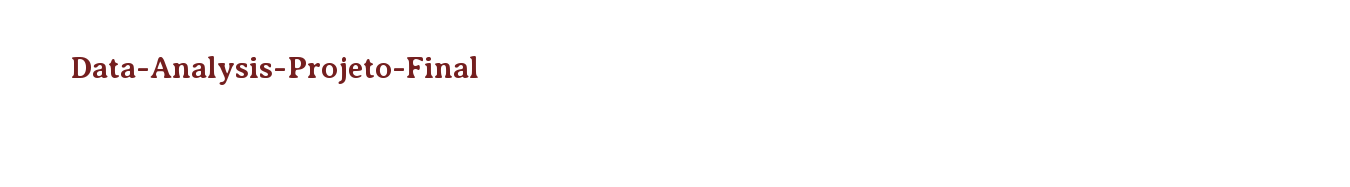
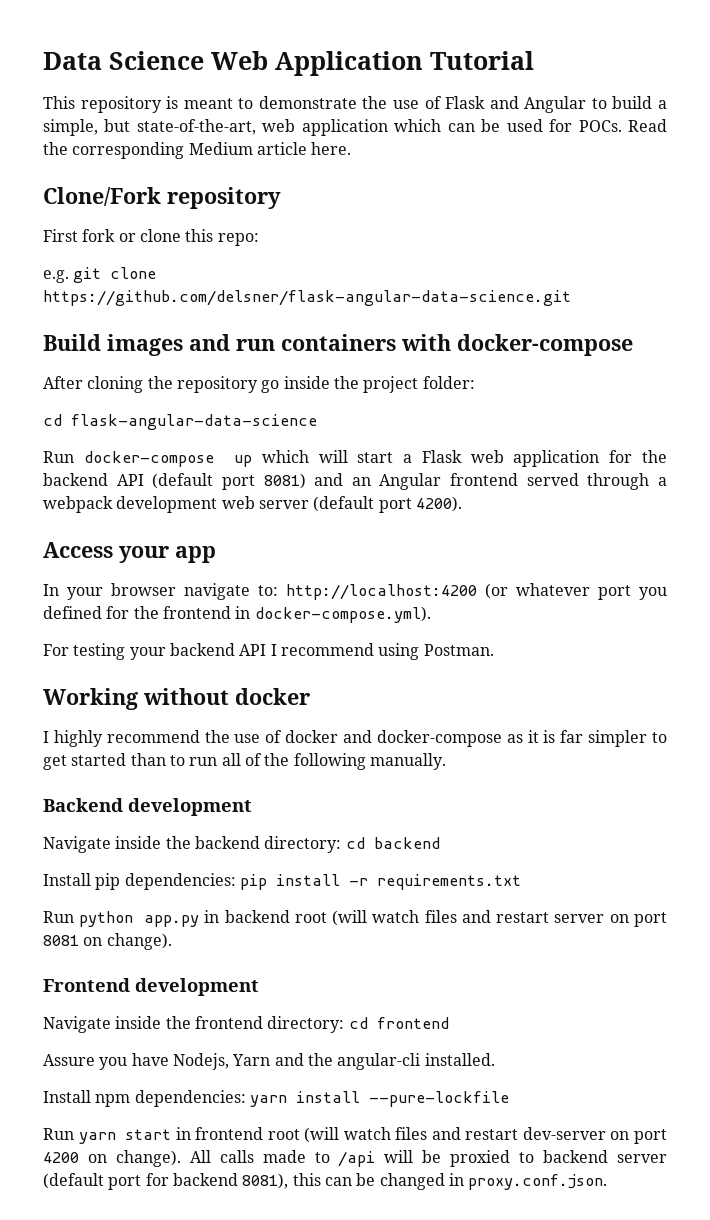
[71,56,479,85] Data-Analysis-Projeto-Final -> [43,51,534,76] [43,96,667,113] [43,119,667,136] [43,142,352,159] [43,187,281,209] [43,229,259,246] [43,267,157,283] [43,290,571,306] [43,334,633,356] [43,376,475,393] [43,414,317,430] [43,450,667,467] [43,473,667,490] [43,496,462,513] [43,542,216,563] [43,583,667,600] [43,606,431,623] [43,643,494,660] [43,688,310,710] [43,730,667,747] [43,753,446,770] [43,798,252,816] [43,836,440,853] [43,873,521,890] [43,910,667,927] [43,933,172,950] [43,978,259,996] [43,1016,449,1033] [43,1053,495,1070] [43,1090,509,1107] [43,1127,667,1144] [43,1150,667,1167] [43,1173,608,1190] Data Science Web Application Tutorial // This repository is meant to demonstrate the use of Flask and Angular to build a simple, but state-of-the-art, web application which can be used for POCs. Read the corresponding Medium article here. // Clone/Fork repository // First fork or clone this repo: // e.g. git clone https://github.com/delsner/flask-angular-data-science.git // Build images and run containers with docker-compose // After cloning the repository go inside the project folder: // cd flask-angular-data-science // Run docker-compose up which will start a Flask web application for the backend API (default port 8081) and an Angular frontend served through a webpack development web server (default port 4200). // Access your app // In your browser navigate to: http://localhost:4200 (or whatever port you defined for the frontend in docker-compose.yml). // For testing your backend API I recommend using Postman. // Working without docker // I highly recommend the use of docker and docker-compose as it is far simpler to get started than to run all of the following manually. // Backend development // Navigate inside the backend directory: cd backend // Install pip dependencies: pip install -r requirements.txt // Run python app.py in backend root (will watch files and restart server on port 8081 on change). // Frontend development // Navigate inside the frontend directory: cd frontend // Assure you have Nodejs, Yarn and the angular-cli installed. // Install npm dependencies: yarn install --pure-lockfile // Run yarn start in frontend root (will watch files and restart dev-server on port 4200 on change). All calls made to /api will be proxied to backend server (default port for backend 8081), this can be changed in proxy.conf.json.

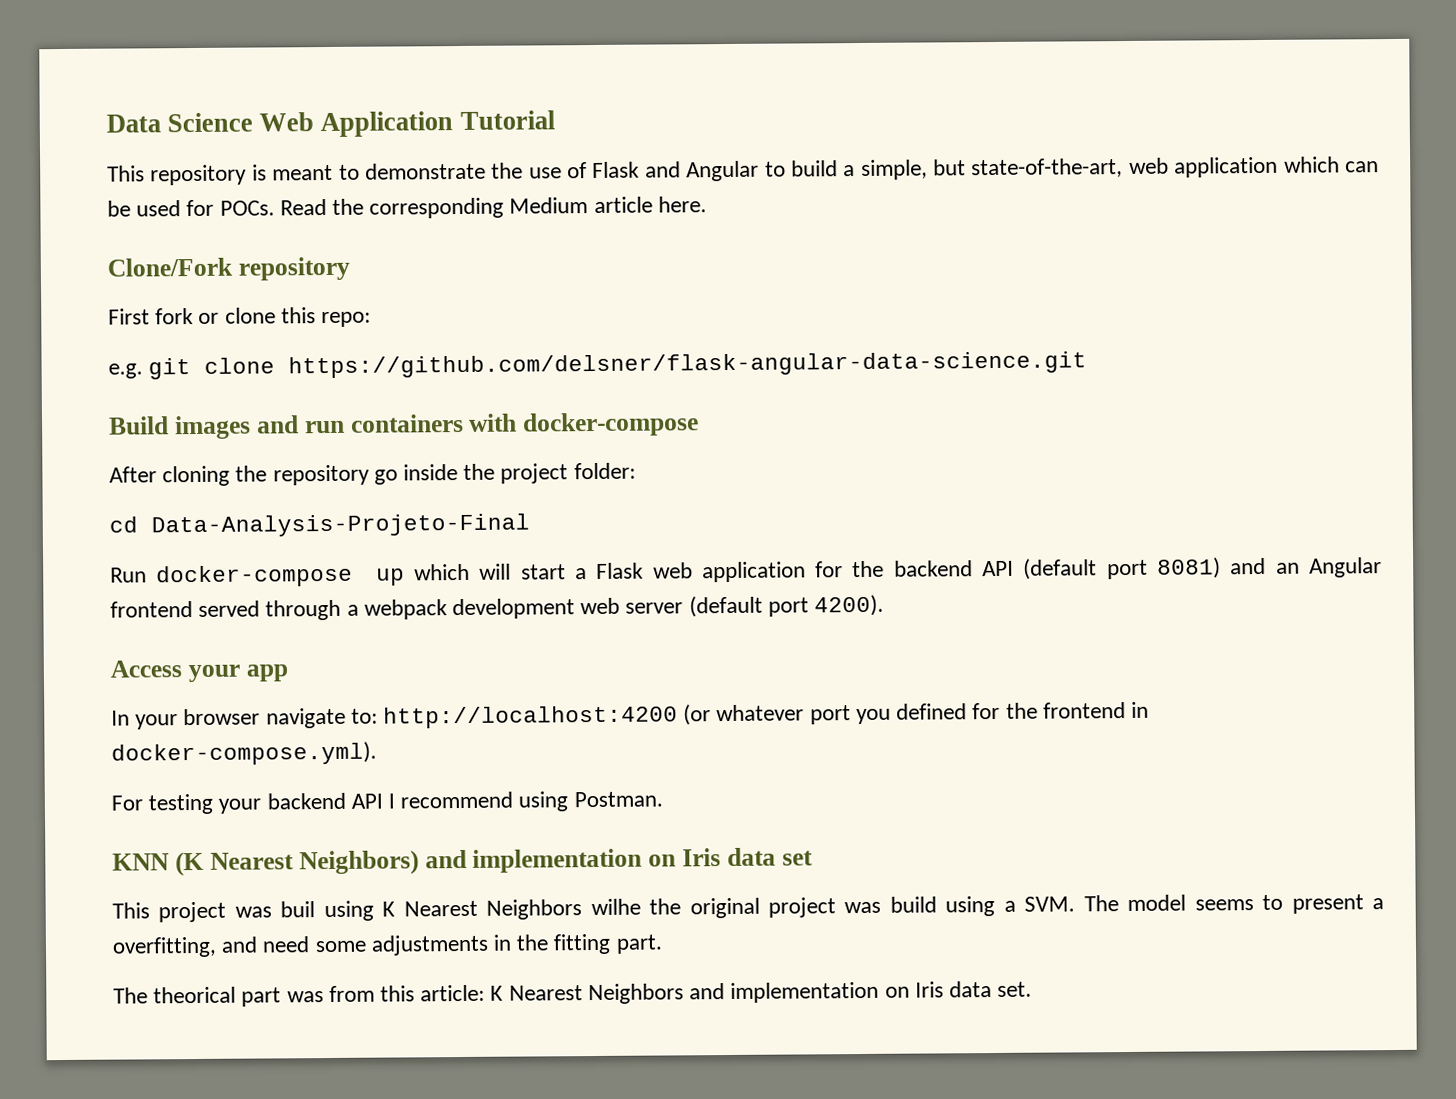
[71,414,317,430] flask-angular-data-science -> [151,513,530,538] Data-Analysis-Projeto-Final
[43,688,310,710] [43,730,667,747] [43,753,446,770] [43,798,252,816] [43,836,440,853] [43,873,521,890] [43,910,667,927] [43,933,172,950] [43,978,259,996] [43,1016,449,1033] [43,1053,495,1070] [43,1090,509,1107] [43,1127,667,1144] [43,1150,667,1167] [43,1173,608,1190] Working without docker // I highly recommend the use of docker and docker-compose as it is far simpler to get started than to run all of the following manually. // Backend development // Navigate inside the backend directory: cd backend // Install pip dependencies: pip install -r requirements.txt // Run python app.py in backend root (will watch files and restart server on port 8081 on change). // Frontend development // Navigate inside the frontend directory: cd frontend // Assure you have Nodejs, Yarn and the angular-cli installed. // Install npm dependencies: yarn install --pure-lockfile // Run yarn start in frontend root (will watch files and restart dev-server on port 4200 on change). All calls made to /api will be proxied to backend server (default port for backend 8081), this can be changed in proxy.conf.json. -> [112,847,813,877] [112,894,1385,923] [112,933,663,958] [113,981,1033,1007] KNN (K Nearest Neighbors) and implementation on Iris data set // This project was buil using K Nearest Neighbors wilhe the original project was build using a SVM. The model seems to present a overfitting, and need some adjustments in the fitting part. // The theorical part was from this article: K Nearest Neighbors and implementation on Iris data set.

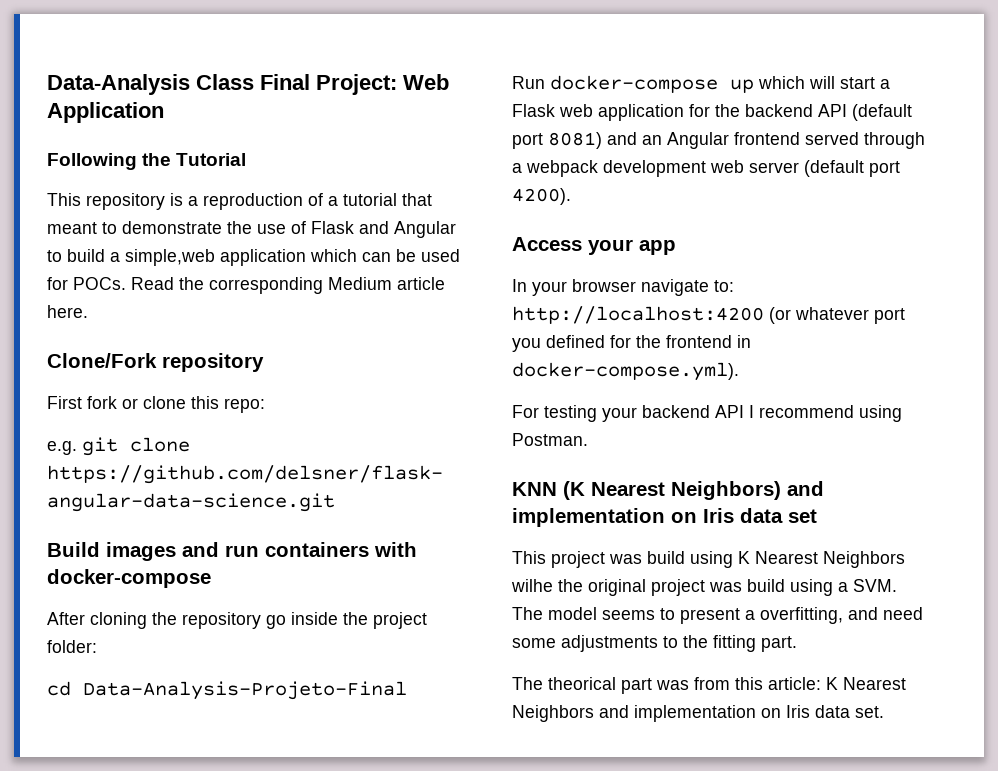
[106,112,254,133] Data Science -> [47,74,397,95] Data-Analysis Class Final Project:
(454, 124) none -> [47,153,172,170] // Following the
(267, 172) none -> [188,193,432,210] a reproduction of a tutorial that
[860,157,1169,180] simple, but state-of-the-art, web -> [125,249,215,266] simple,web
[280,901,316,918] buil -> [647,551,685,564] build
[493,934,513,951] in -> [663,636,678,648] to

